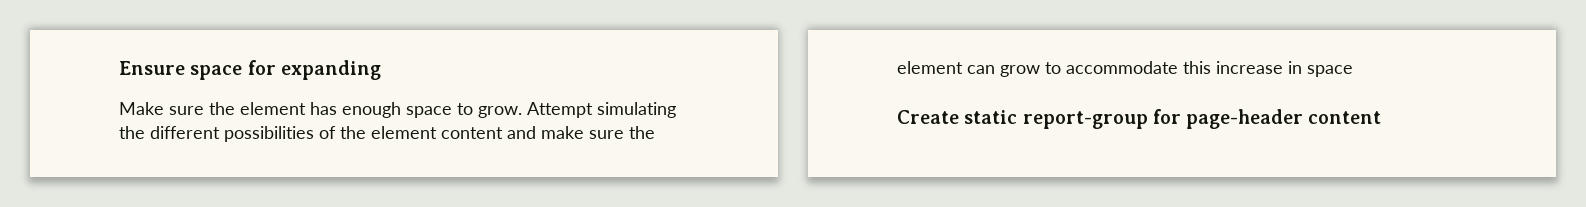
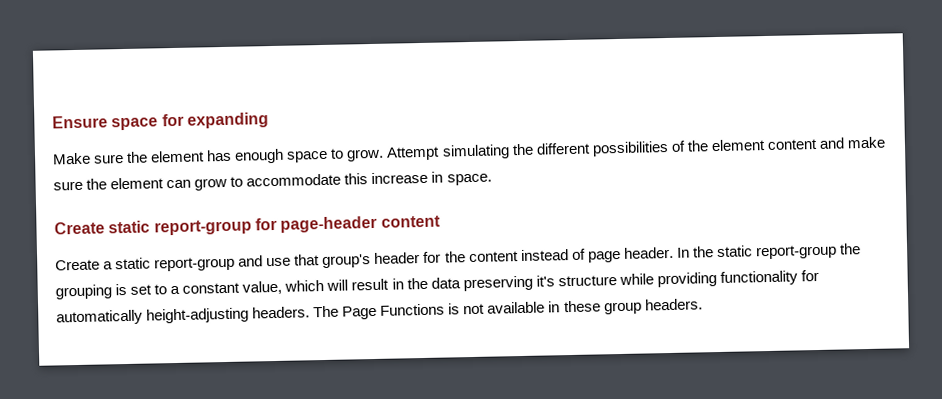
[1307,65,1353,77] space -> [446,173,492,186] space.
(1382, 117) none -> [55,243,861,272] [55,269,819,300] [56,298,703,326] // Create a static report-group and use that group's header for the content instead of page header. In the static report-group the grouping is set to a constant value, which will result in the data preserving it's structure while providing functionality for automatically height-adjusting headers. The Page Functions is not available in these group headers.

